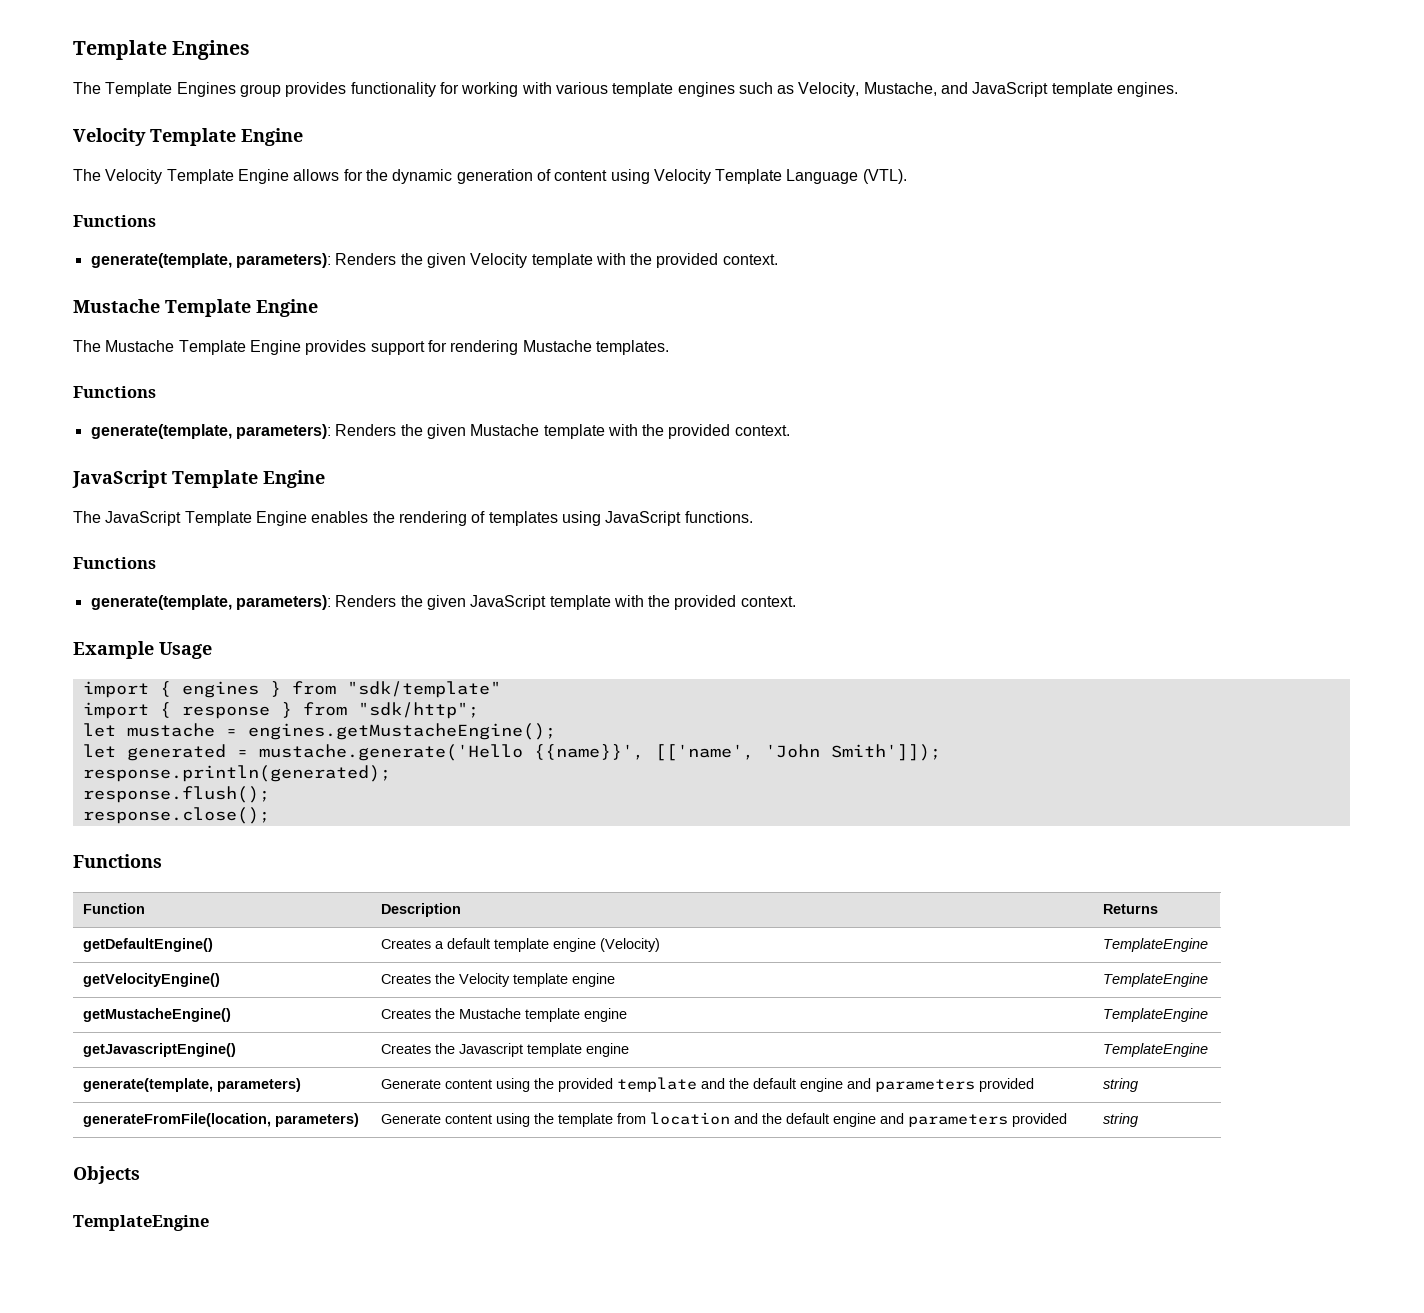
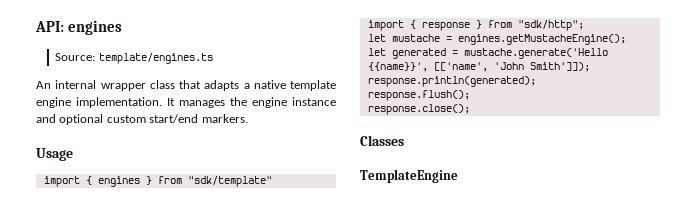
[73,40,251,60] [73,82,1179,97] [73,128,303,146] [73,169,907,184] [73,215,156,227] [90,253,778,268] [73,299,318,317] [73,340,669,355] [73,386,156,398] [90,424,790,439] [72,470,325,488] [73,511,753,526] [73,557,156,569] [90,595,796,610] [73,641,154,659] Template Engines // The Template Engines group provides functionality for working with various template engines such as Velocity, Mustache, and JavaScript template engines. // Velocity Template Engine // The Velocity Template Engine allows for the dynamic generation of content using Velocity Template Language (VTL). // Functions // generate(template, parameters): Renders the given Velocity template with the provided context. // Mustache Template Engine // The Mustache Template Engine provides support for rendering Mustache templates. // Functions // generate(template, parameters): Renders the given Mustache template with the provided context. // JavaScript Template Engine // The JavaScript Template Engine enables the rendering of templates using JavaScript functions. // Functions // generate(template, parameters): Renders the given JavaScript template with the provided context. // Example -> [35,20,123,35] [55,53,213,64] [36,80,336,91] [36,97,336,108] [36,114,248,125] API: engines // Source: template/engines.ts // An internal wrapper class that adapts a native template engine implementation. It manages the engine instance and optional custom start/end markers. //
[73,854,162,868] [83,903,146,914] [381,903,462,917] [1103,904,1159,914] [83,938,214,952] [381,938,661,952] [1103,938,1209,952] [83,973,221,987] [381,973,616,987] [1103,973,1209,987] [83,1008,232,1022] [381,1008,628,1022] [1103,1008,1209,1022] [83,1043,237,1057] [381,1043,630,1057] [1103,1043,1209,1057] [83,1078,302,1092] [381,1077,1035,1092] [1103,1078,1139,1092] [83,1113,360,1127] [381,1112,1068,1127] [1103,1113,1139,1127] [73,1166,140,1184] Functions // Function | Description | Returns // getDefaultEngine() | Creates a default template engine (Velocity) | TemplateEngine // getVelocityEngine() | Creates the Velocity template engine | TemplateEngine // getMustacheEngine() | Creates the Mustache template engine | TemplateEngine // getJavascriptEngine() | Creates the Javascript template engine | TemplateEngine // generate(template, parameters) | Generate content using the provided template and the default engine and parameters provided | string // generateFromFile(location, parameters) | Generate content using the template from location and the default engine and parameters provided | string // Objects -> [360,135,404,146] Classes

